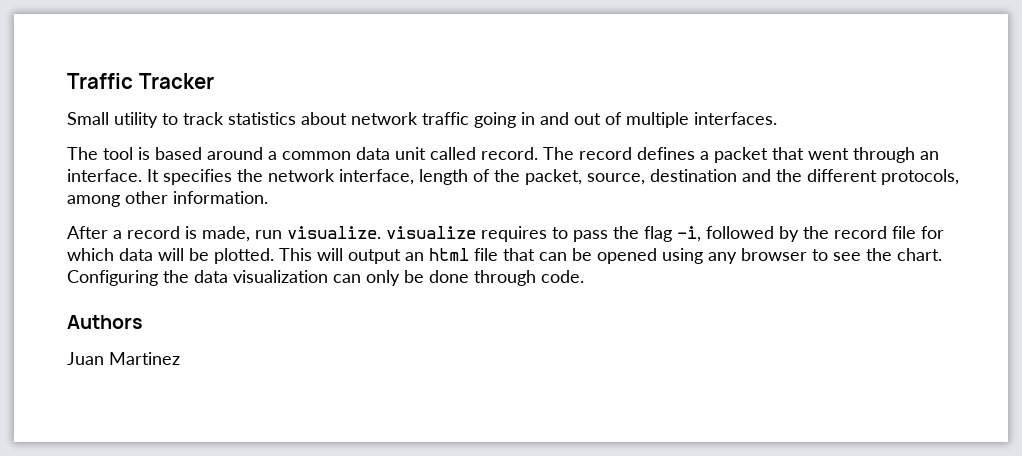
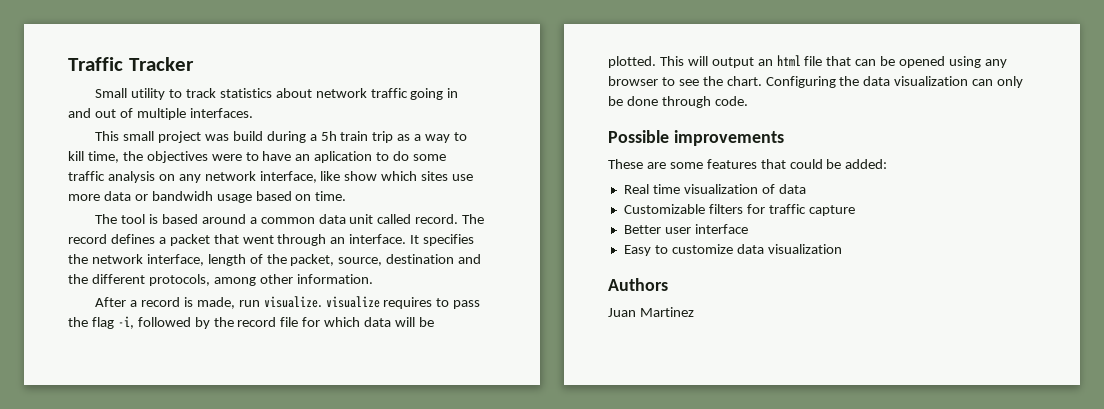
(777, 118) none -> [95,131,468,143] [68,151,447,163] [68,171,474,183] [68,191,347,203] // This small project was build during a 5h train trip as a way to kill time, the objectives were to have an aplication to do some traffic analysis on any network interface, like show which sites use more data or bandwidh usage based on time.
(584, 276) none -> [608,130,784,146] [608,159,888,169] [623,184,806,194] [623,204,855,216] [623,224,748,234] [623,244,842,256] // Possible improvements // These are some features that could be added: // Real time visualization of data // Customizable filters for traffic capture // Better user interface // Easy to customize data visualization

